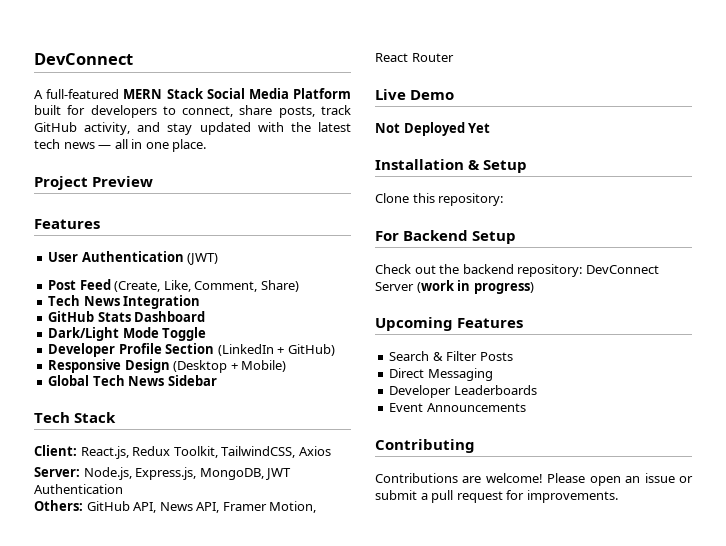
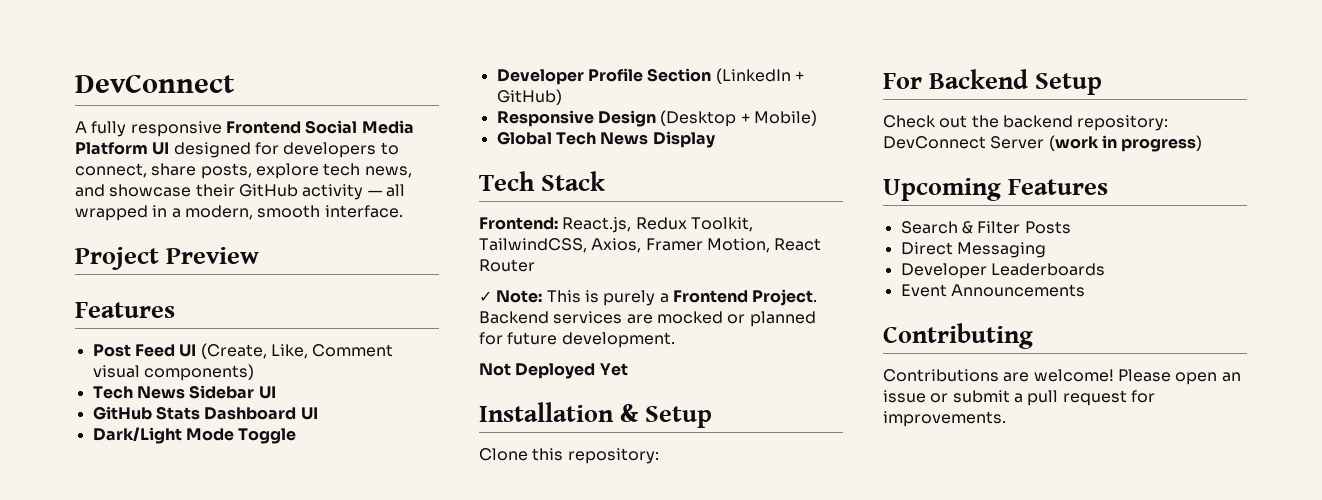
[46,88,204,99] full-featured MERN Stack -> [91,121,301,137] fully responsive Frontend
[34,105,61,115] built -> [152,142,251,158] UI designed
[320,105,351,115] [34,122,351,135] [34,139,207,152] track GitHub activity, and stay updated with the latest tech news — all in one place. -> [255,163,412,179] [75,184,405,200] [75,205,403,221] explore tech news, and showcase their GitHub activity — all wrapped in a modern, smooth interface.
[48,251,219,265] // User Authentication (JWT) -> (175, 310) none
(111, 284) none -> [179,344,197,357] UI
[194,280,299,292] [48,295,201,309] Comment, Share) // Tech News Integration -> [312,344,394,357] [92,364,254,381] [92,385,276,399] Comment visual components) // Tech News Sidebar UI
(206, 316) none -> [300,407,318,420] UI
[167,375,217,386] Sidebar -> [652,131,715,148] Display
[34,445,77,456] Client: -> [479,217,558,230] Frontend:
[298,446,331,456] [34,467,292,480] [34,484,123,494] [34,500,317,513] [375,53,454,62] [375,89,455,100] Axios // Server: Node.js, Express.js, MongoDB, JWT Authentication // Others: GitHub API, News API, Framer Motion, React Router // Live Demo -> [591,238,822,253] [479,259,535,272] [479,289,818,306] [479,311,816,327] [479,332,675,348] Axios, Framer Motion, React Router // ✓ Note: This is purely a Frontend Project. Backend services are mocked or planned for future development.

